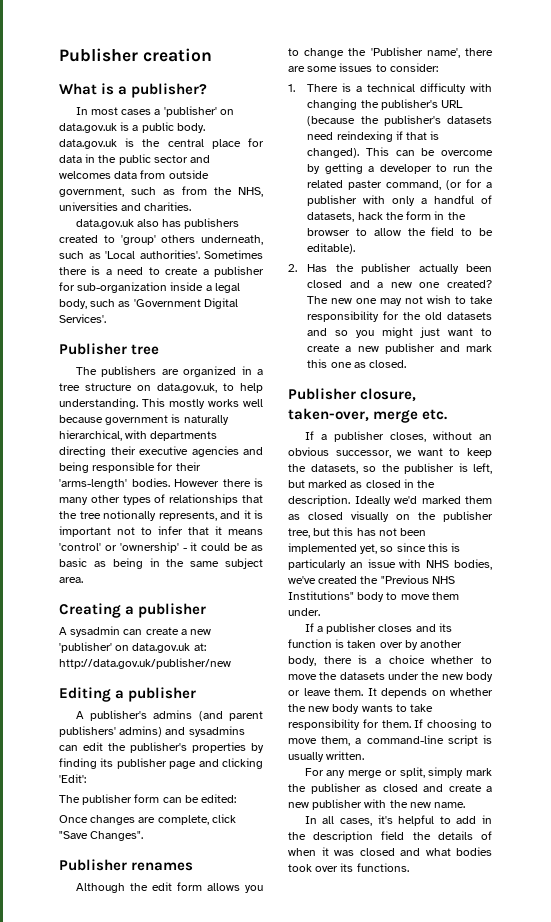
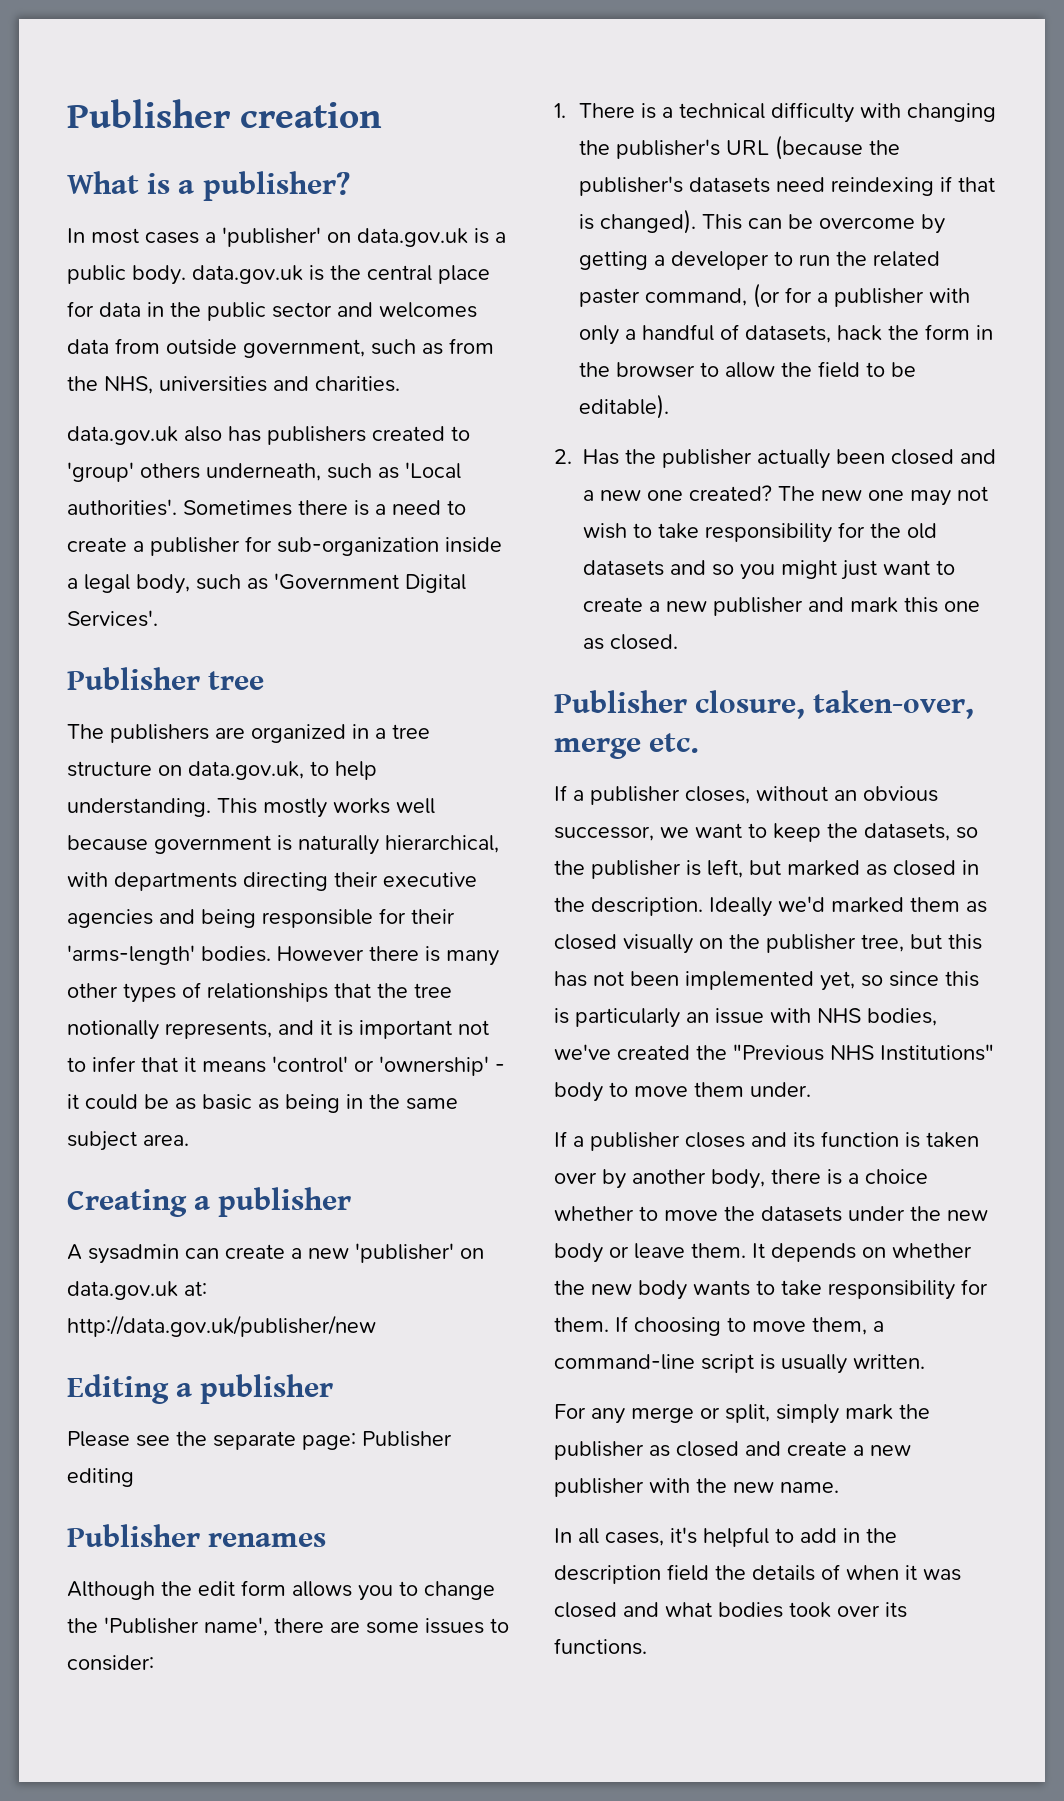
[75,710,263,721] [59,726,245,737] [59,742,264,753] [59,758,263,769] [59,774,86,783] [59,794,237,805] [59,814,236,825] [59,831,144,841] A publisher's admins (and parent publishers' admins) and sysadmins can edit the publisher's properties by finding its publisher page and clicking 'Edit': // The publisher form can be edited: // Once changes are complete, click "Save Changes". -> [67,1431,452,1450] [67,1468,134,1487] Please see the separate page: Publisher editing

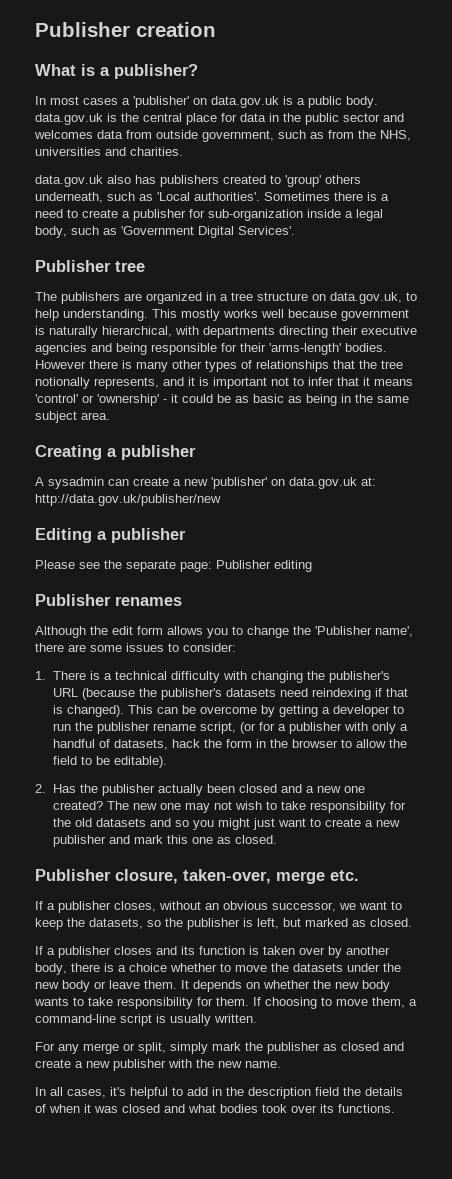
[873,251,941,267] [579,288,748,307] related paster command, -> [96,722,236,734] publisher rename script,
[893,860,979,876] [554,896,987,917] [554,934,982,954] [554,971,979,991] [554,1008,937,1028] [554,1044,994,1061] [554,1082,811,1102] closed in the description. Ideally we'd marked them as closed visually on the publisher tree, but this has not been implemented yet, so since this is particularly an issue with NHS bodies, we've created the "Previous NHS Institutions" body to move them under. -> [370,918,412,927] closed.

